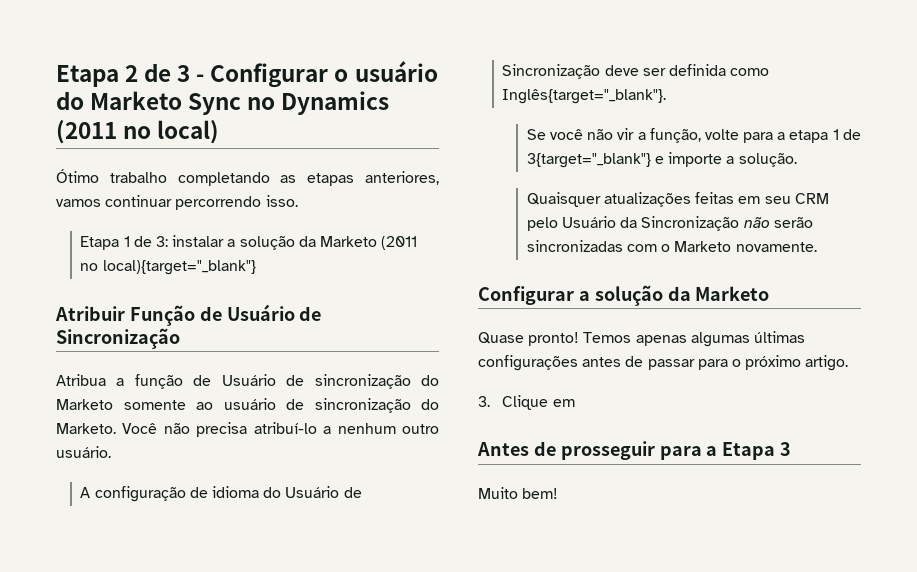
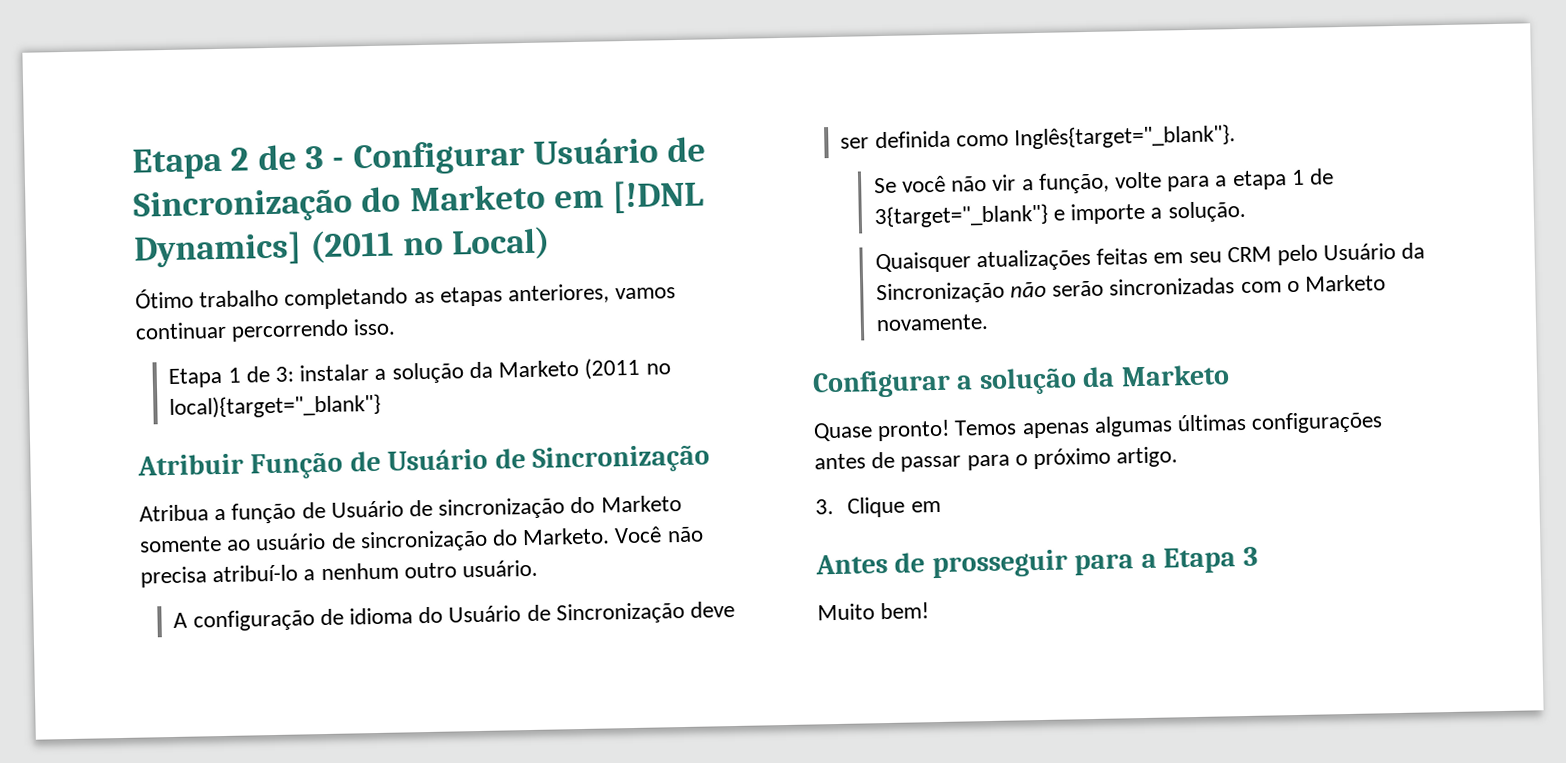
[334,61,438,82] [56,91,390,115] [56,120,220,144] o usuário do Marketo Sync no Dynamics (2011 no local) -> [532,136,707,165] [133,179,705,224] [134,226,550,268] Usuário de Sincronização do Marketo em [!DNL Dynamics] (2011 no Local)

